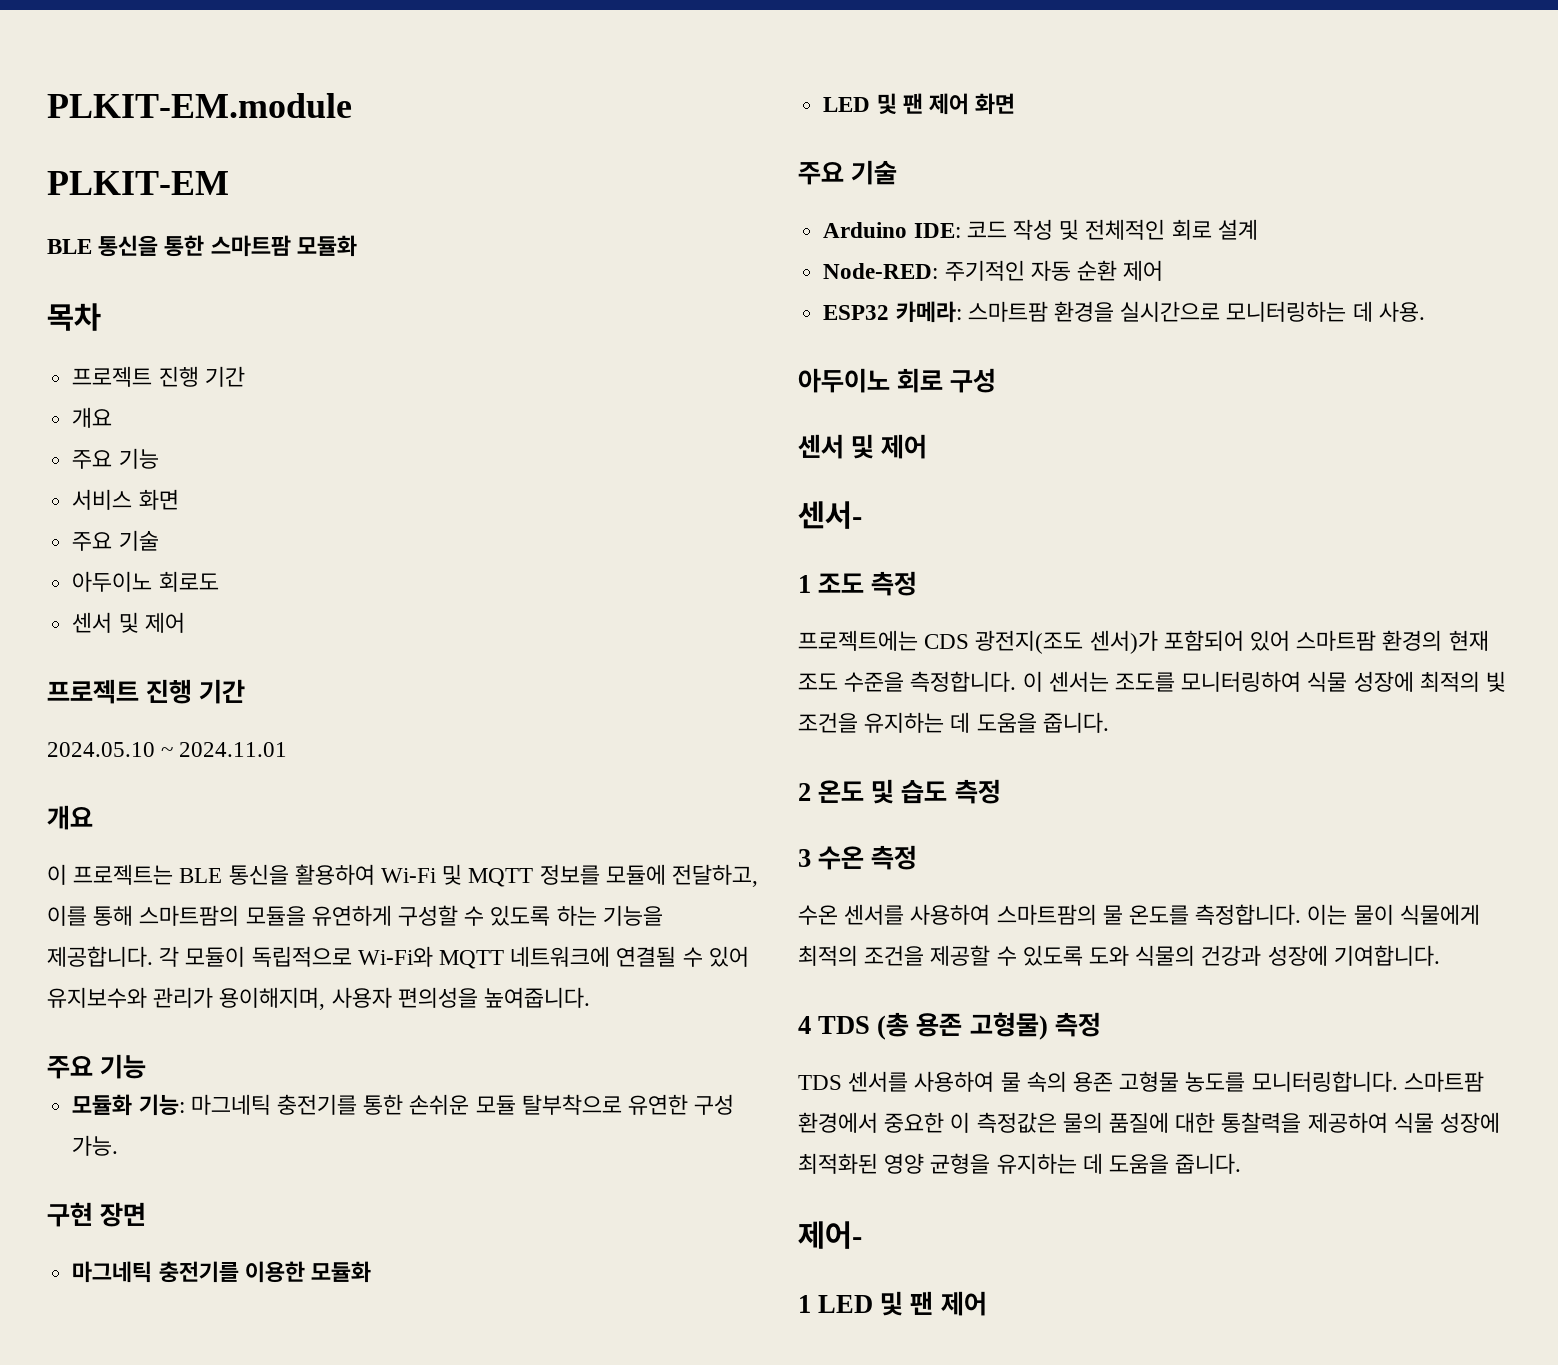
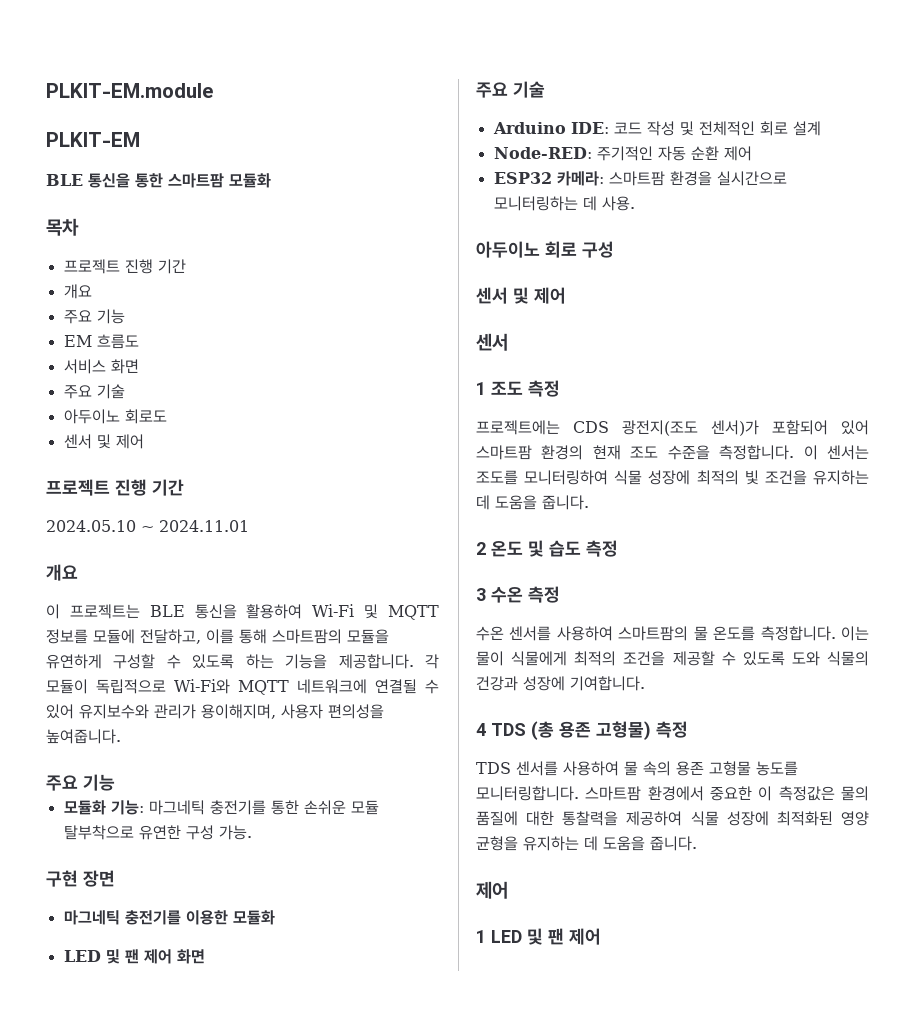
(159, 458) none -> [63,334,139,349] // EM 흐름도
[798,501,862,529] 센서- -> [476,333,508,351] 센서
[798,1221,862,1249] 제어- -> [476,881,508,899] 제어

